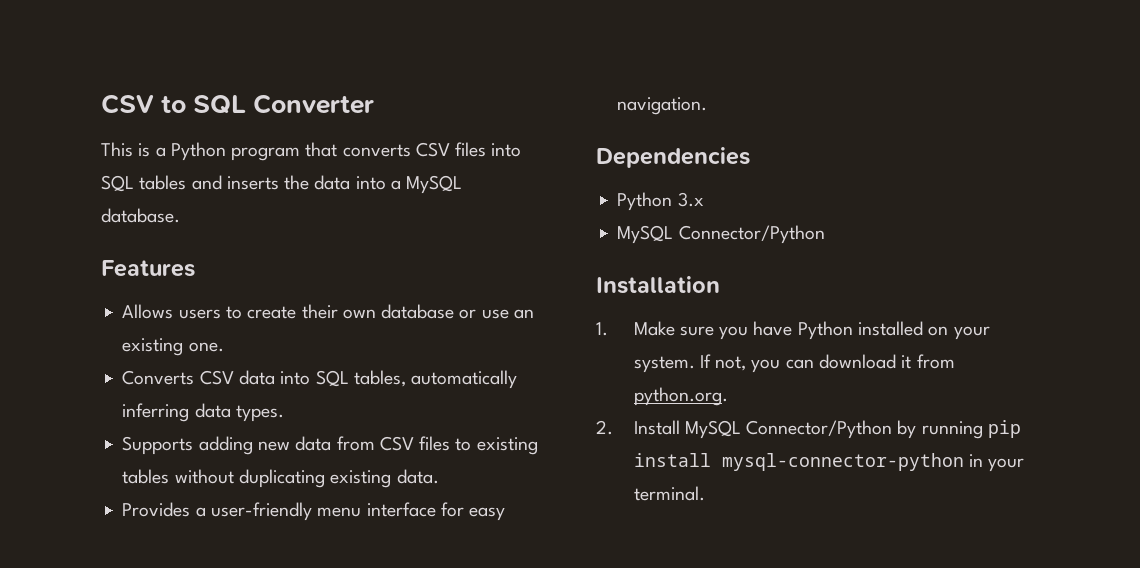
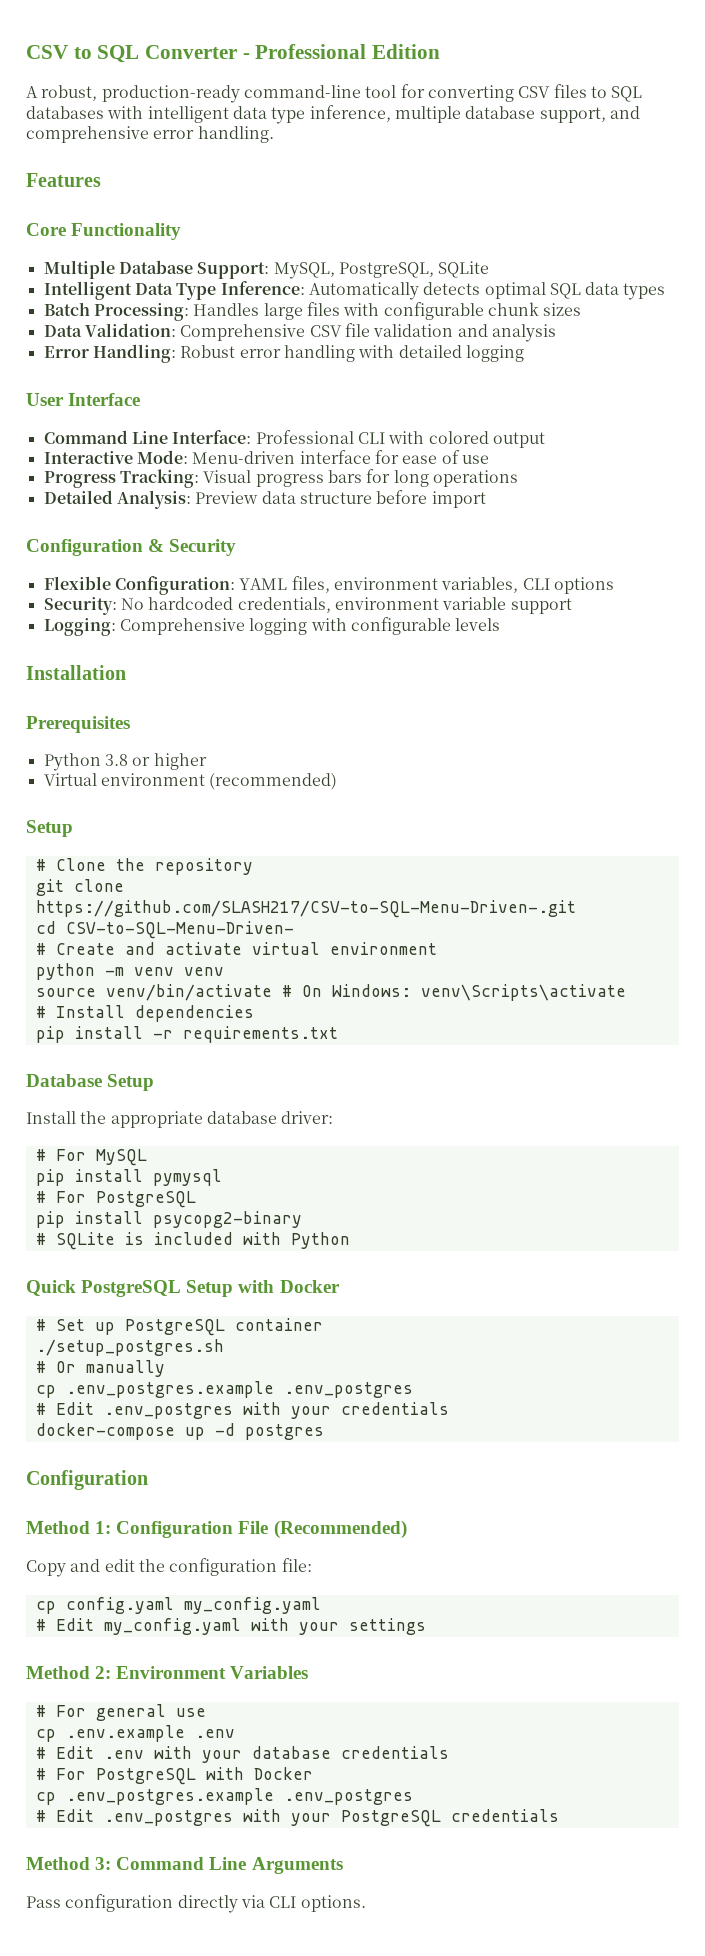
[101,142,522,161] [101,175,463,194] [101,208,180,223] [101,260,195,277] [122,304,534,319] [122,338,224,356] [122,370,518,389] [122,403,284,422] [122,436,538,455] [122,469,439,488] [122,502,506,521] [617,97,708,115] [596,147,750,168] [617,192,704,211] [617,225,825,244] [596,276,720,294] [596,321,990,340] [633,354,955,373] [633,387,728,406] [596,420,1021,439] [633,453,1025,472] [633,486,705,501] // This is a Python program that converts CSV files into SQL tables and inserts the data into a MySQL database. // Features // Allows users to create their own database or use an existing one. // Converts CSV data into SQL tables, automatically inferring data types. // Supports adding new data from CSV files to existing tables without duplicating existing data. // Provides a user-friendly menu interface for easy navigation. // Dependencies // Python 3.x // MySQL Connector/Python // Installation // 1. Make sure you have Python installed on your system. If not, you can download it from python.org. // 2. Install MySQL Connector/Python by running pip install mysql-connector-python in your terminal. -> [242,44,441,59] [26,84,643,103] [26,105,640,124] [26,126,274,143] [26,173,101,187] [26,223,182,240] [43,260,490,279] [43,281,666,300] [43,302,582,321] [43,323,556,342] [43,344,524,363] [26,393,141,406] [43,430,545,448] [43,450,489,464] [43,469,518,488] [43,490,486,509] [26,539,237,556] [43,576,614,595] [43,597,572,615] [43,617,501,636] [26,665,126,680] [26,716,130,733] [43,753,207,771] [43,773,338,790] [26,820,73,837] [35,858,253,875] [35,879,124,896] [35,900,576,918] [35,921,294,939] [35,942,437,955] [35,963,224,980] [35,984,626,1001] [35,1005,254,1022] [35,1026,338,1043] [26,1074,155,1091] [26,1111,334,1128] [35,1149,147,1166] [35,1169,222,1186] [35,1191,196,1208] [35,1211,302,1228] [35,1232,350,1250] [26,1280,340,1297] [35,1318,323,1336] [35,1339,224,1356] [35,1360,165,1377] [35,1381,413,1398] [35,1402,449,1419] [35,1423,324,1440] [26,1470,148,1490] [26,1520,407,1539] [26,1558,312,1577] [35,1597,321,1614] [35,1618,426,1635] [26,1666,309,1679] [35,1704,206,1721] [35,1725,235,1742] [35,1746,449,1763] [35,1767,313,1785] [35,1788,413,1805] [35,1809,559,1827] [26,1857,343,1874] [26,1894,366,1913] - Professional Edition // A robust, production-ready command-line tool for converting CSV files to SQL databases with intelligent data type inference, multiple database support, and comprehensive error handling. // Features // Core Functionality // Multiple Database Support: MySQL, PostgreSQL, SQLite // Intelligent Data Type Inference: Automatically detects optimal SQL data types // Batch Processing: Handles large files with configurable chunk sizes // Data Validation: Comprehensive CSV file validation and analysis // Error Handling: Robust error handling with detailed logging // User Interface // Command Line Interface: Professional CLI with colored output // Interactive Mode: Menu-driven interface for ease of use // Progress Tracking: Visual progress bars for long operations // Detailed Analysis: Preview data structure before import // Configuration & Security // Flexible Configuration: YAML files, environment variables, CLI options // Security: No hardcoded credentials, environment variable support // Logging: Comprehensive logging with configurable levels // Installation // Prerequisites // Python 3.8 or higher // Virtual environment (recommended) // Setup // # Clone the repository // git clone https://github.com/SLASH217/CSV-to-SQL-Menu-Driven-.git // cd CSV-to-SQL-Menu-Driven- // # Create and activate virtual environment // python -m venv venv // source venv/bin/activate # On Windows: venv\Scripts\activate // # Install dependencies // pip install -r requirements.txt // Database Setup // Install the appropriate database driver: // # For MySQL // pip install pymysql // # For PostgreSQL // pip install psycopg2-binary // # SQLite is included with Python // Quick PostgreSQL Setup with Docker // # Set up PostgreSQL container // ./setup_postgres.sh // # Or manually // cp .env_postgres.example .env_postgres // # Edit .env_postgres with your credentials // docker-compose up -d postgres // Configuration // Method 1: Configuration File (Recommended) // Copy and edit the configuration file: // cp config.yaml my_config.yaml // # Edit my_config.yaml with your settings // Method 2: Environment Variables // # For general use // cp .env.example .env // # Edit .env with your database credentials // # For PostgreSQL with Docker // cp .env_postgres.example .env_postgres // # Edit .env_postgres with your PostgreSQL credentials // Method 3: Command Line Arguments // Pass configuration directly via CLI options.

